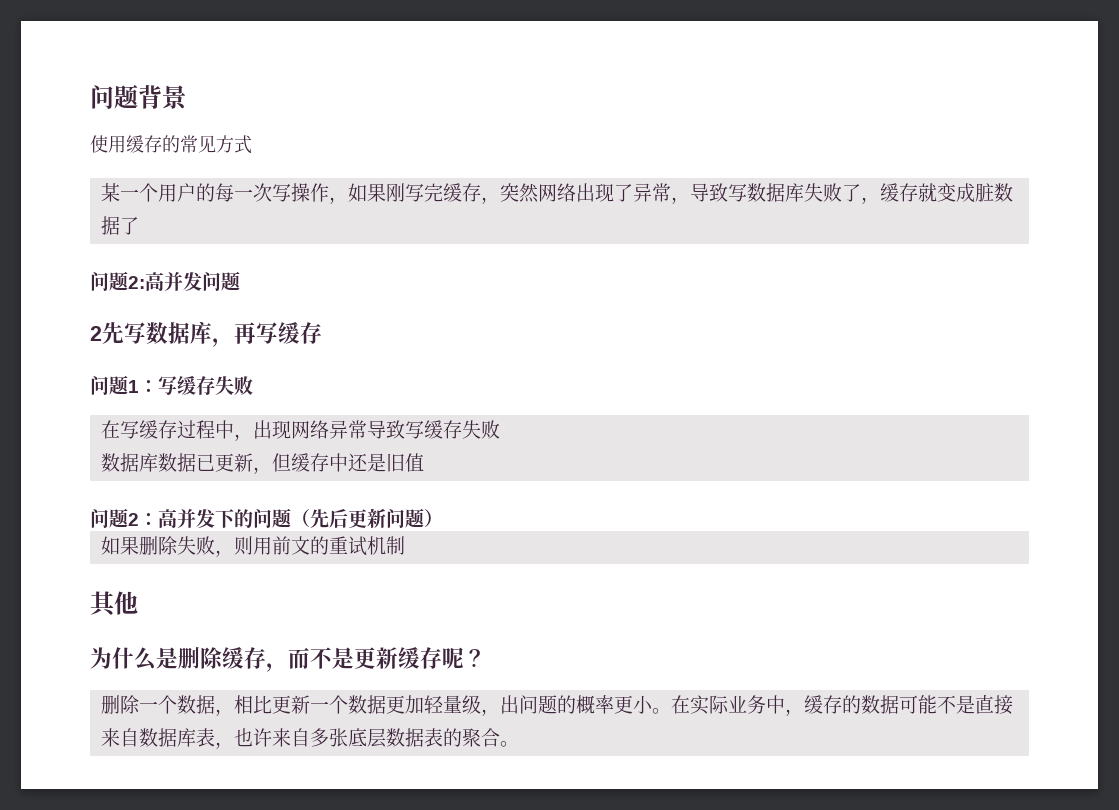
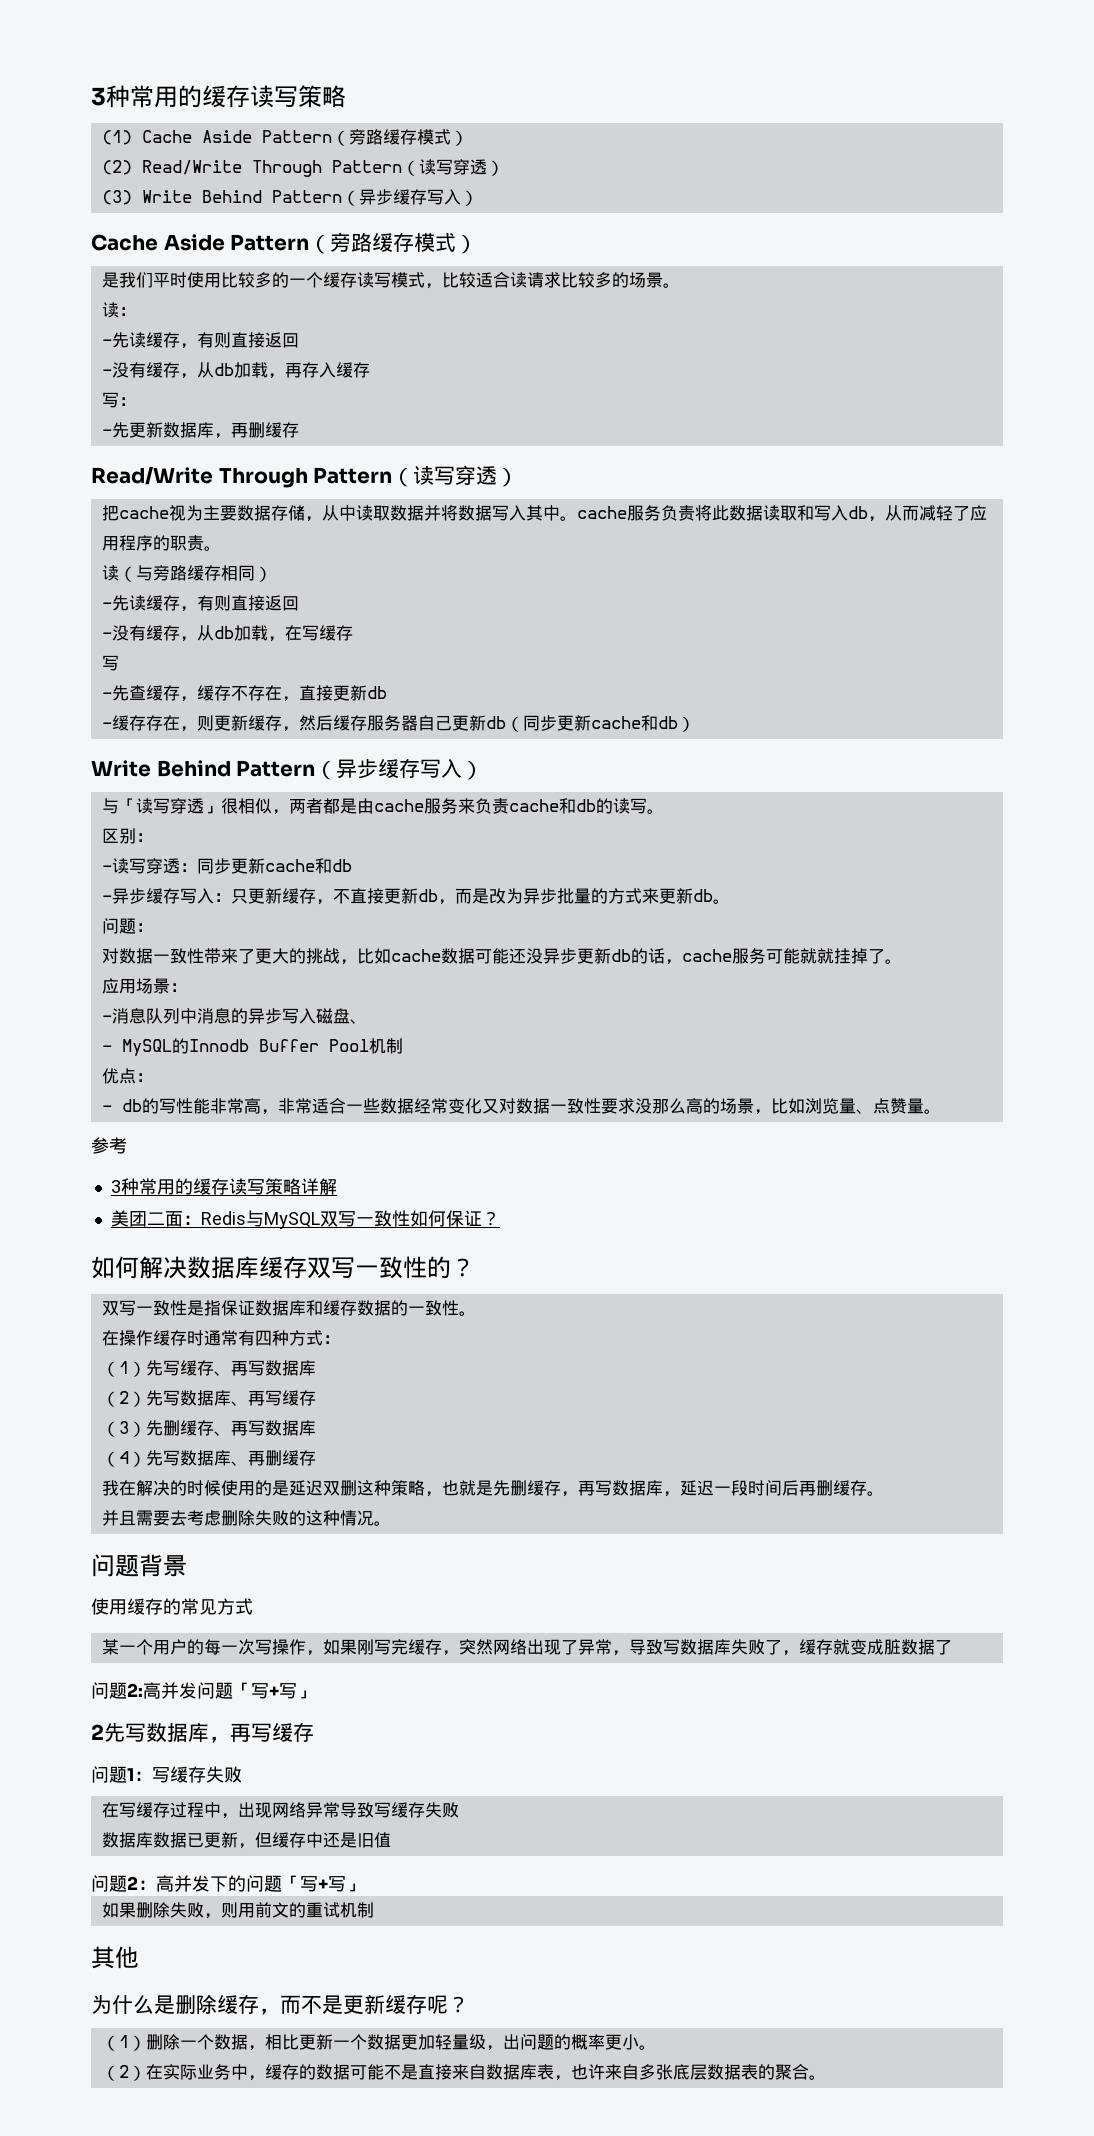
(90, 97) none -> [91,85,346,108] [101,129,468,146] [101,159,504,177] [101,189,478,206] [91,232,478,254] [101,272,680,289] [101,302,136,318] [101,332,299,349] [101,362,370,379] [101,392,136,408] [101,422,299,439] [91,465,519,488] [101,505,987,522] [101,535,221,551] [101,565,272,582] [101,595,299,612] [101,625,353,642] [101,655,119,671] [101,685,387,702] [101,715,695,732] [91,758,484,780] [101,798,664,815] [101,828,153,844] [101,858,352,874] [101,888,730,905] [101,918,153,934] [101,948,902,965] [101,978,187,994] [101,1008,367,1024] [101,1038,403,1056] [101,1068,153,1084] [101,1098,941,1115] [91,1137,127,1154] [110,1178,337,1195] [110,1210,500,1229] [91,1256,475,1279] [101,1300,476,1316] [101,1330,340,1346] [101,1360,316,1377] [101,1390,316,1407] [101,1420,316,1437] [101,1450,316,1467] [101,1480,884,1497] [101,1510,391,1526] 3种常用的缓存读写策略 // (1) Cache Aside Pattern（旁路缓存模式） // (2) Read/Write Through Pattern（读写穿透） // (3) Write Behind Pattern（异步缓存写入） // Cache Aside Pattern（旁路缓存模式） // 是我们平时使用比较多的一个缓存读写模式，比较适合读请求比较多的场景。 // 读： // -先读缓存，有则直接返回 // -没有缓存，从db加载，再存入缓存 // 写： // -先更新数据库，再删缓存 // Read/Write Through Pattern（读写穿透） // 把cache视为主要数据存储，从中读取数据并将数据写入其中。cache服务负责将此数据读取和写入db，从而减轻了应用程序的职责。 // 读（与旁路缓存相同） // -先读缓存，有则直接返回 // -没有缓存，从db加载，在写缓存 // 写 // -先查缓存，缓存不存在，直接更新db // -缓存存在，则更新缓存，然后缓存服务器自己更新db（同步更新cache和db） // Write Behind Pattern（异步缓存写入） // 与「读写穿透」很相似，两者都是由cache服务来负责cache和db的读写。 // 区别： // -读写穿透：同步更新cache和db // -异步缓存写入：只更新缓存，不直接更新db，而是改为异步批量的方式来更新db。 // 问题： // 对数据一致性带来了更大的挑战，比如cache数据可能还没异步更新db的话，cache服务可能就就挂掉了。 // 应用场景： // -消息队列中消息的异步写入磁盘、 // - MySQL的Innodb Buffer Pool机制 // 优点： // - db的写性能非常高，非常适合一些数据经常变化又对数据一致性要求没那么高的场景，比如浏览量、点赞量。 // 参考 // 3种常用的缓存读写策略详解 // 美团二面：Redis与MySQL双写一致性如何保证？ // 如何解决数据库缓存双写一致性的？ // 双写一致性是指保证数据库和缓存数据的一致性。 // 在操作缓存时通常有四种方式： // （1）先写缓存、再写数据库 // （2）先写数据库、再写缓存 // （3）先删缓存、再写数据库 // （4）先写数据库、再删缓存 // 我在解决的时候使用的是延迟双删这种策略，也就是先删缓存，再写数据库，延迟一段时间后再删缓存。 // 并且需要去考虑删除失败的这种情况。 //
(240, 281) none -> [233,1682,315,1699] 「写+写」
[291,508,443,528] （先后更新问题） -> [282,1875,364,1892] 「写+写」
(486, 658) none -> [101,2035,146,2051] （1）
(671, 711) none -> [101,2065,146,2081] // （2）

